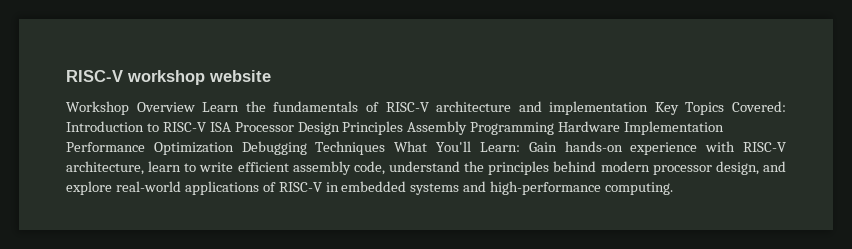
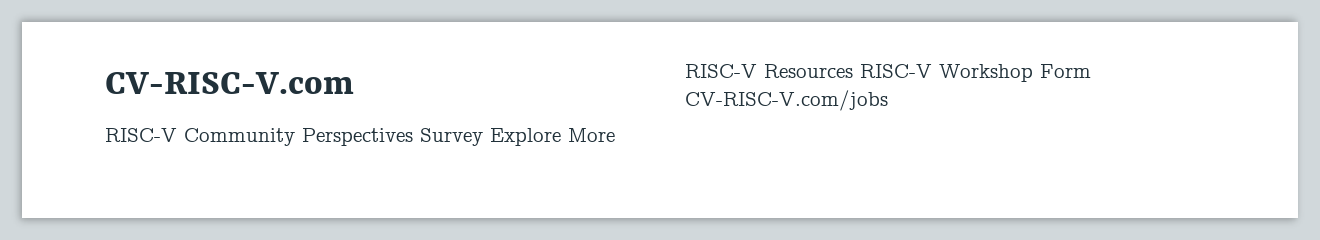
[66,70,271,85] [66,101,787,115] [66,121,725,135] [66,141,786,155] [66,161,786,175] [66,181,674,195] RISC-V workshop website // Workshop Overview Learn the fundamentals of RISC-V architecture and implementation Key Topics Covered: Introduction to RISC-V ISA Processor Design Principles Assembly Programming Hardware Implementation Performance Optimization Debugging Techniques What You'll Learn: Gain hands-on experience with RISC-V architecture, learn to write efficient assembly code, understand the principles behind modern processor design, and explore real-world applications of RISC-V in embedded systems and high-performance computing. -> [105,72,354,94] [105,128,615,146] [685,64,1091,82] [685,90,888,111] CV-RISC-V.com // RISC-V Community Perspectives Survey Explore More RISC-V Resources RISC-V Workshop Form CV-RISC-V.com/jobs

